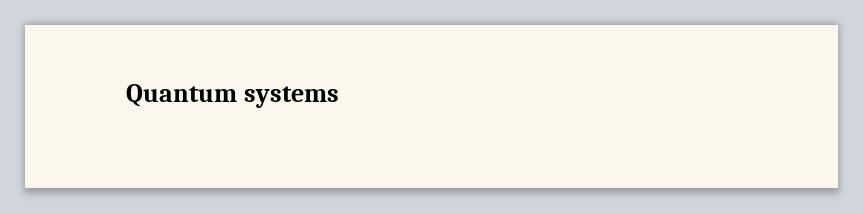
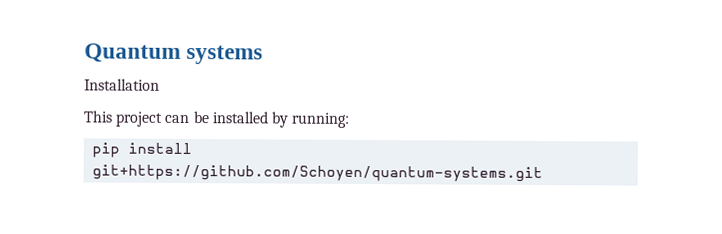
(339, 97) none -> [84,78,160,91] [83,110,351,128] [92,142,193,158] [92,164,544,183] // Installation // This project can be installed by running: // pip install git+https://github.com/Schoyen/quantum-systems.git

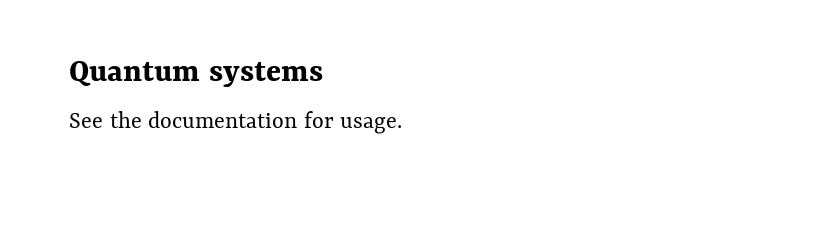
[84,78,160,91] [83,110,351,128] [92,142,193,158] [92,164,544,183] Installation // This project can be installed by running: // pip install git+https://github.com/Schoyen/quantum-systems.git -> [69,111,403,134] See the documentation for usage.

